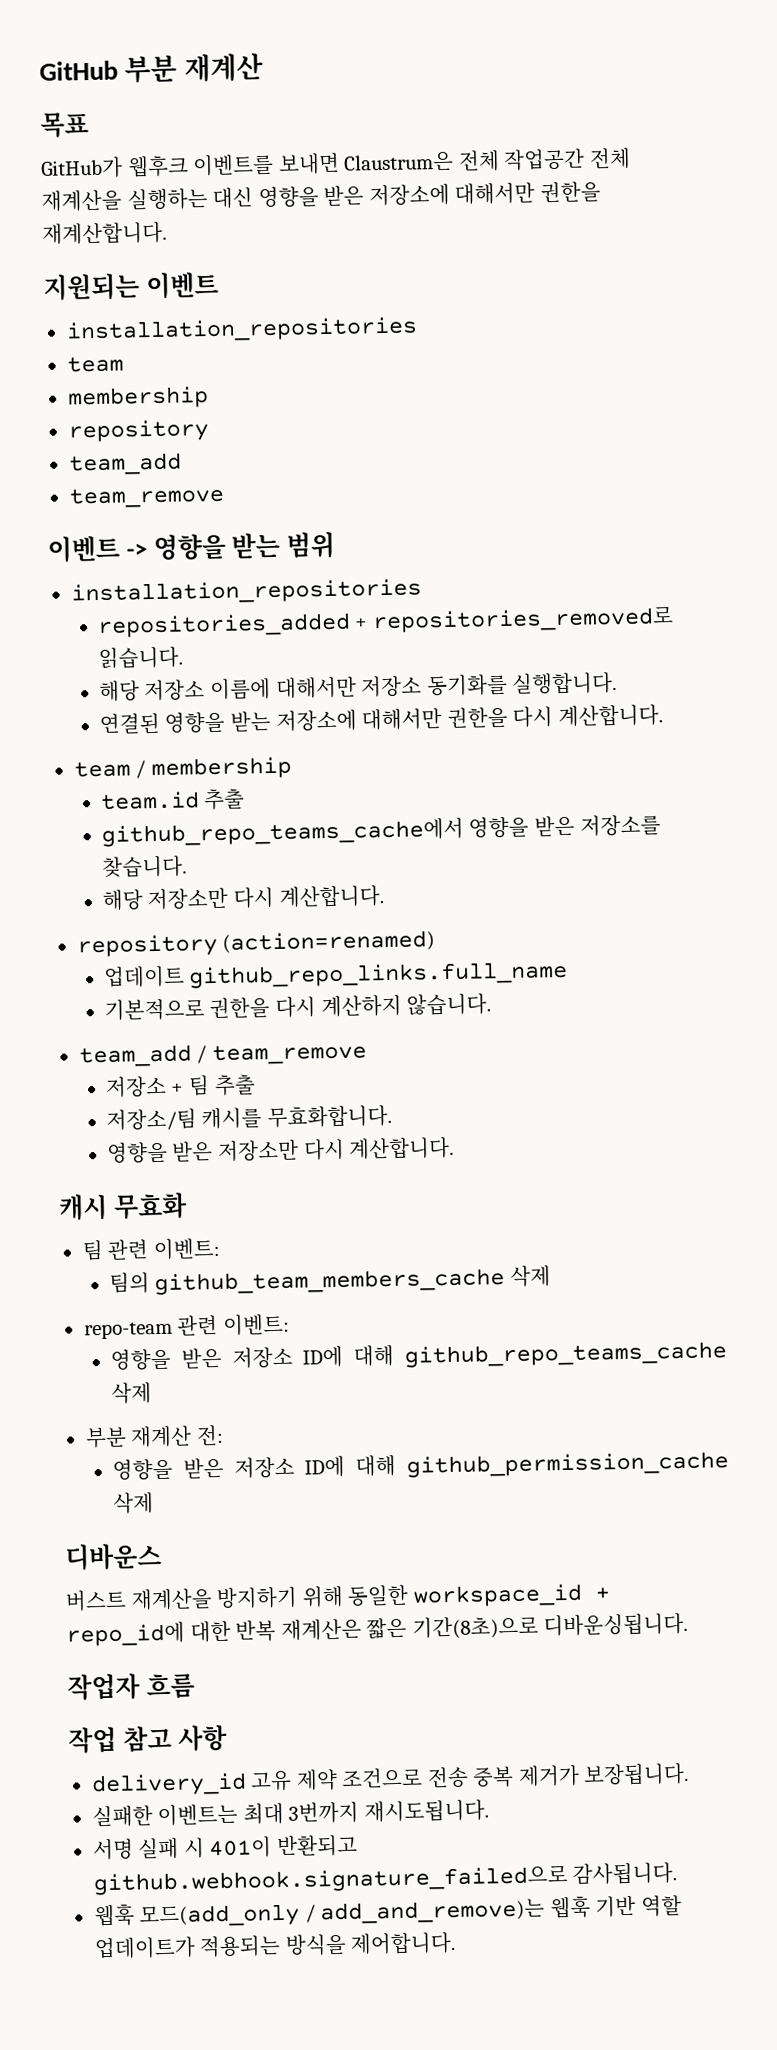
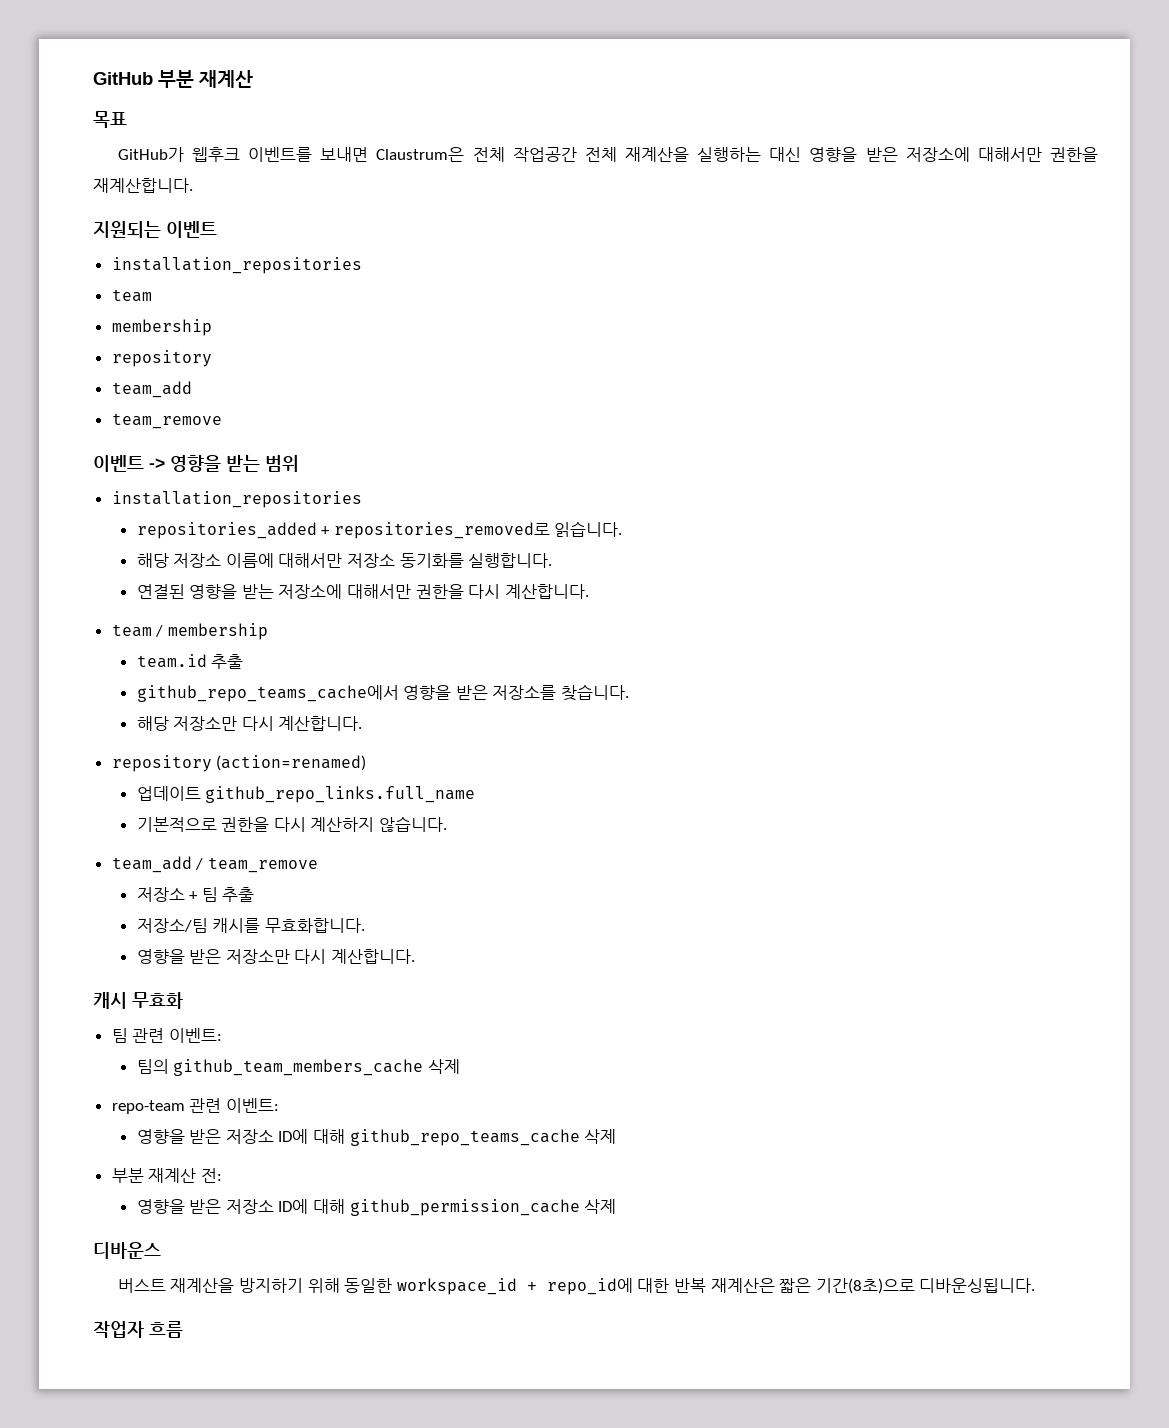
[68,1724,228,1754] [90,1762,690,1797] [91,1799,489,1828] [92,1834,358,1861] [92,1862,678,1896] [93,1895,682,1928] [93,1931,457,1960] // 작업 참고 사항 // delivery_id 고유 제약 조건으로 전송 중복 제거가 보장됩니다. // 실패한 이벤트는 최대 3번까지 재시도됩니다. // 서명 실패 시 401이 반환되고 github.webhook.signature_failed으로 감사됩니다. // 웹훅 모드(add_only / add_and_remove)는 웹훅 기반 역할 업데이트가 적용되는 방식을 제어합니다. -> (183, 1329) none

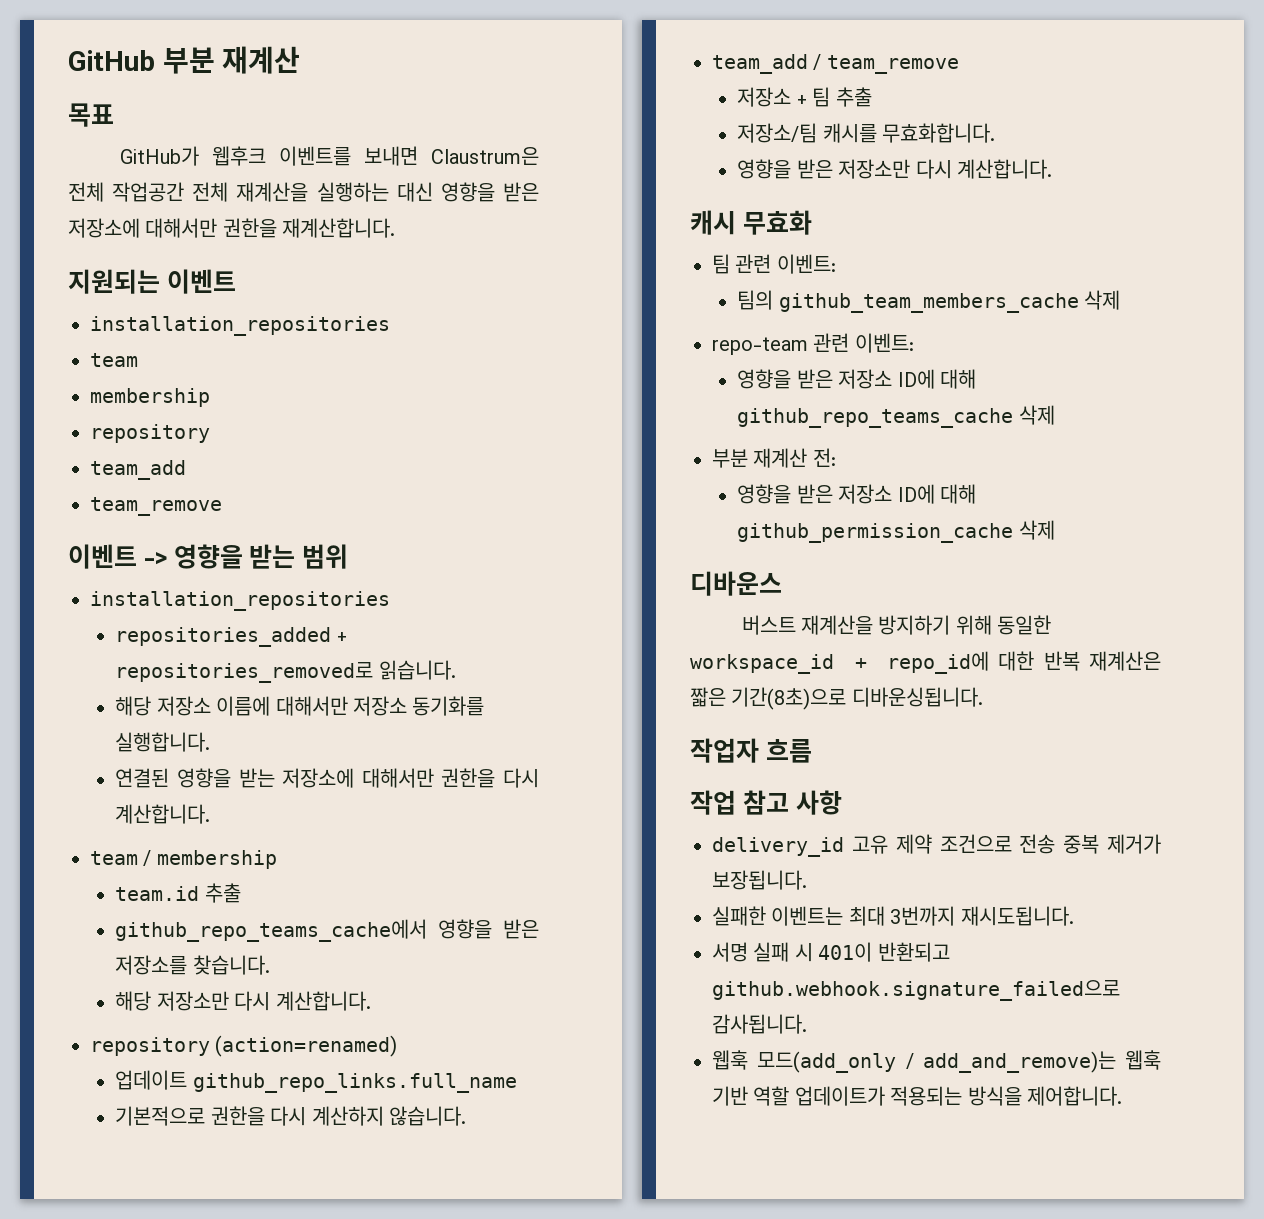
(183, 1329) none -> [690,790,842,815] [712,834,1161,857] [712,870,807,890] [712,906,1074,926] [712,942,950,962] [712,980,1120,1001] [712,1014,807,1034] [712,1050,1161,1073] [712,1086,1122,1106] // 작업 참고 사항 // delivery_id 고유 제약 조건으로 전송 중복 제거가 보장됩니다. // 실패한 이벤트는 최대 3번까지 재시도됩니다. // 서명 실패 시 401이 반환되고 github.webhook.signature_failed으로 감사됩니다. // 웹훅 모드(add_only / add_and_remove)는 웹훅 기반 역할 업데이트가 적용되는 방식을 제어합니다.

